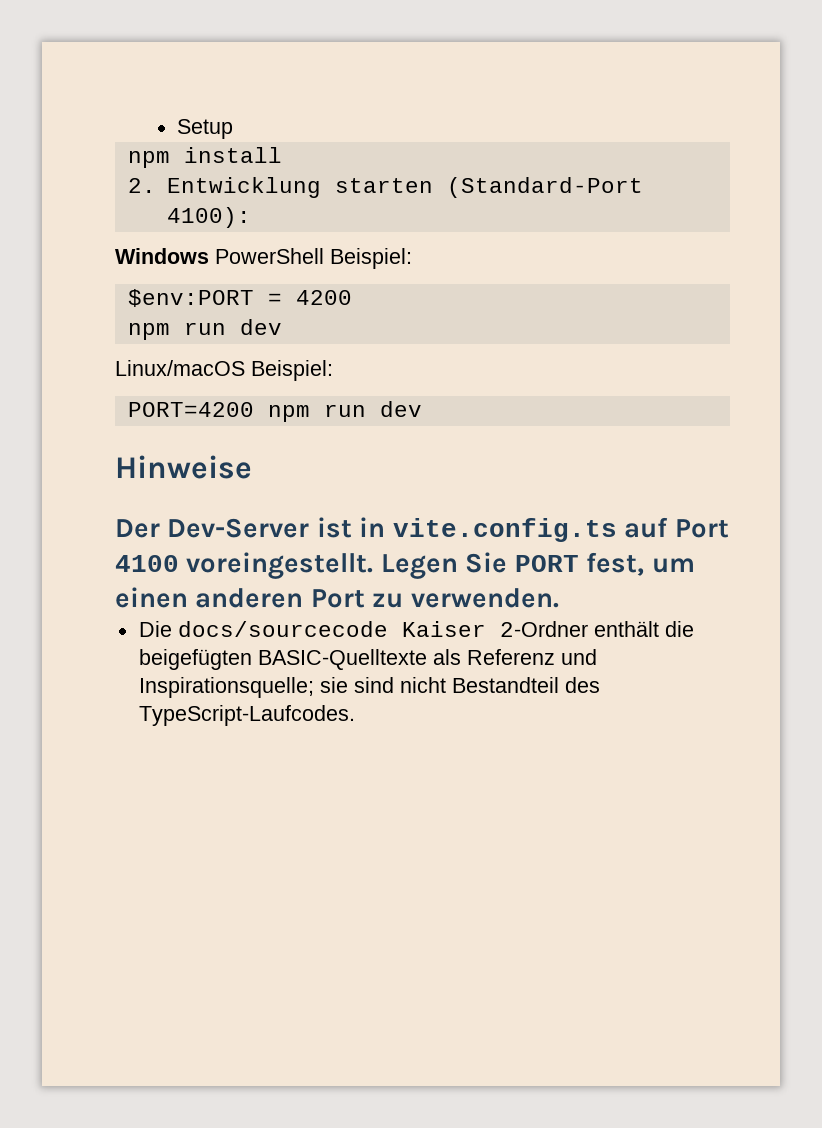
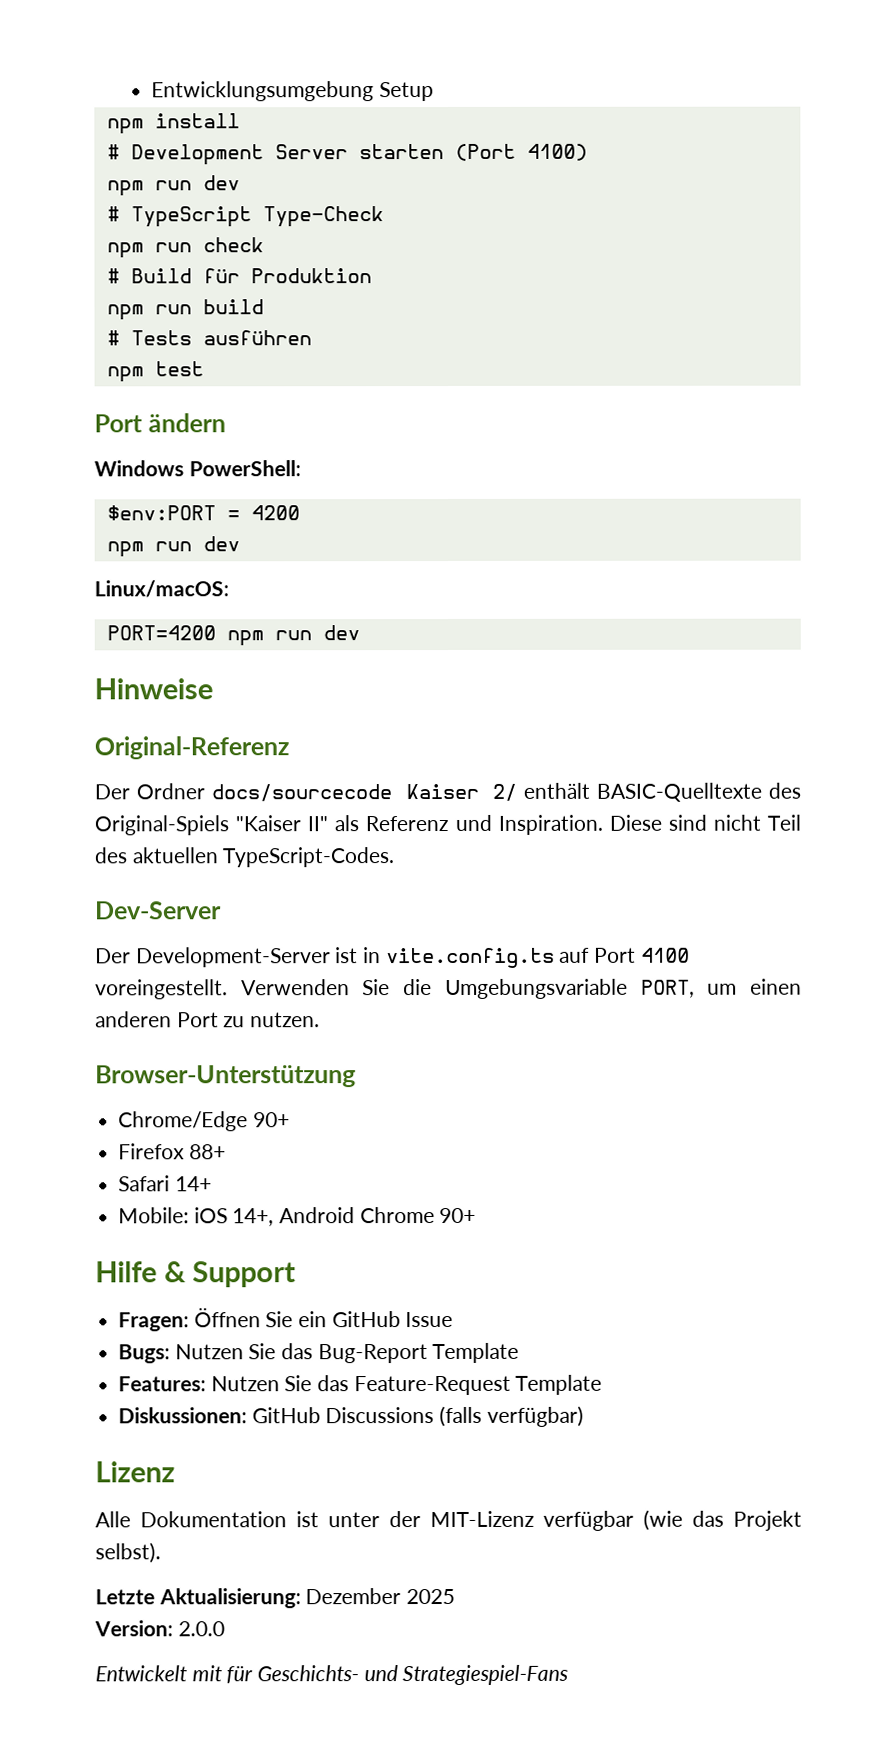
(177, 129) none -> [150,81,374,102] Entwicklungsumgebung
[127,177,643,198] [166,207,251,228] 2. Entwicklung starten (Standard-Port 4100): -> [106,143,588,166] [106,175,240,197] [106,206,384,228] [106,237,264,259] [106,268,372,284] [106,299,264,321] [106,330,312,346] [106,361,204,383] [94,413,226,433] # Development Server starten (Port 4100) // npm run dev // # TypeScript Type-Check // npm run check // # Build für Produktion // npm run build // # Tests ausführen // npm test // Port ändern
[215,248,412,269] PowerShell Beispiel: -> [188,460,301,477] PowerShell:
[115,360,333,381] Linux/macOS Beispiel: -> [94,580,229,598] Linux/macOS:
[115,519,160,538] // Der -> [94,736,289,760] [94,782,801,802] [94,814,802,836] [94,847,395,868] // Original-Referenz // Der Ordner docs/sourcecode Kaiser 2/ enthält BASIC-Quelltexte des Original-Spiels "Kaiser II" als Referenz und Inspiration. Diese sind nicht Teil des aktuellen TypeScript-Codes. //
(310, 528) none -> [95,947,331,968] // Der Development-Server
[380,552,645,579] Legen Sie PORT fest, -> [240,978,695,1000] Verwenden Sie die Umgebungsvariable PORT,
[410,588,559,608] [138,621,694,637] [138,649,597,670] [138,677,600,698] [138,705,355,726] verwenden. // Die docs/sourcecode Kaiser 2-Ordner enthält die beigefügten BASIC-Quelltexte als Referenz und Inspirationsquelle; sie sind nicht Bestandteil des TypeScript-Laufcodes. -> [250,1012,321,1028] [95,1065,356,1088] [118,1111,290,1132] [118,1143,226,1160] [118,1175,212,1192] [118,1207,477,1227] [95,1261,297,1288] [118,1308,454,1332] [118,1342,520,1364] [118,1374,603,1396] [118,1405,584,1428] [95,1461,175,1483] [95,1509,802,1531] [95,1542,161,1564] [95,1588,456,1609] [94,1620,225,1637] [95,1664,569,1686] nutzen. // Browser-Unterstützung // Chrome/Edge 90+ // Firefox 88+ // Safari 14+ // Mobile: iOS 14+, Android Chrome 90+ // Hilfe & Support // Fragen: Öffnen Sie ein GitHub Issue // Bugs: Nutzen Sie das Bug-Report Template // Features: Nutzen Sie das Feature-Request Template // Diskussionen: GitHub Discussions (falls verfügbar) // Lizenz // Alle Dokumentation ist unter der MIT-Lizenz verfügbar (wie das Projekt selbst). // Letzte Aktualisierung: Dezember 2025 // Version: 2.0.0 // Entwickelt mit für Geschichts- und Strategiespiel-Fans

